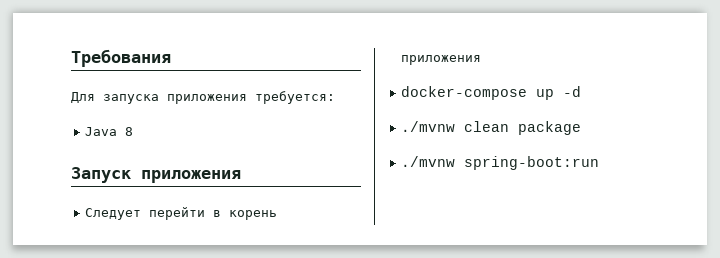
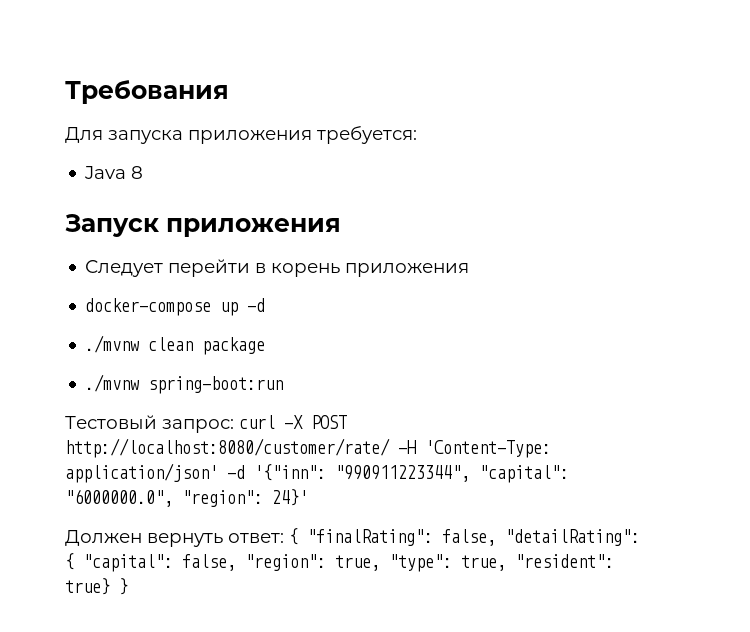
(600, 163) none -> [65,415,347,433] [65,438,551,458] [65,463,569,483] [65,489,308,507] [65,528,640,547] [65,553,614,572] [65,578,128,595] // Тестовый запрос: curl -X POST http://localhost:8080/customer/rate/ -H 'Content-Type: application/json' -d '{"inn": "990911223344", "capital": "6000000.0", "region": 24}' // Должен вернуть ответ: { "finalRating": false, "detailRating": { "capital": false, "region": true, "type": true, "resident": true} }

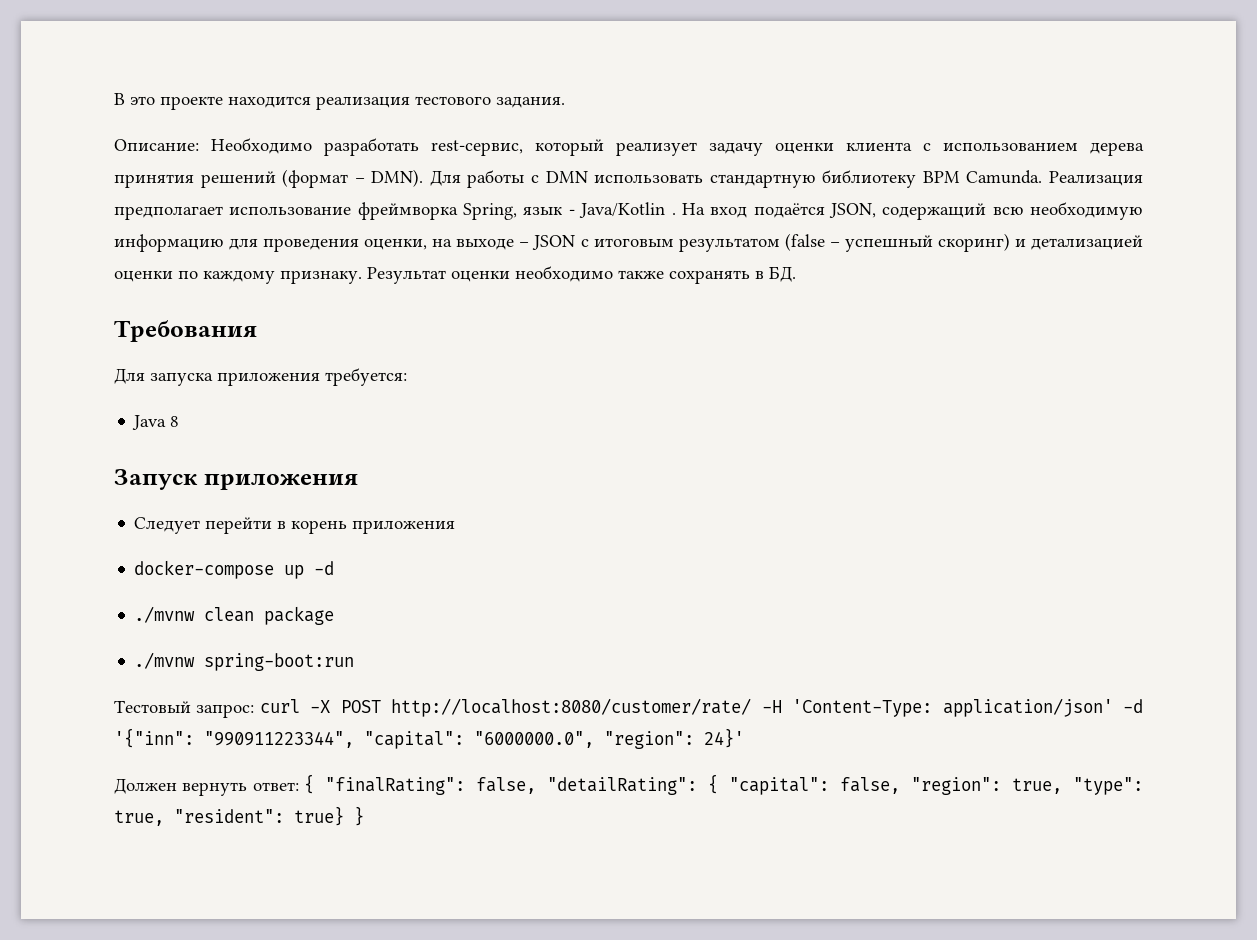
(65, 92) none -> [114,93,565,110] [114,138,1144,156] [114,169,1143,188] [114,202,1144,220] [114,233,1143,252] [114,266,796,284] В это проекте находится реализация тестового задания. // Описание: Необходимо разработать rest-сервис, который реализует задачу оценки клиента с использованием дерева принятия решений (формат – DMN). Для работы с DMN использовать стандартную библиотеку BPM Camunda. Реализация предполагает использование фреймворка Spring, язык - Java/Kotlin . На вход подаётся JSON, содержащий всю необходимую информацию для проведения оценки, на выходе – JSON с итоговым результатом (false – успешный скоринг) и детализацией оценки по каждому признаку. Результат оценки необходимо также сохранять в БД. //

